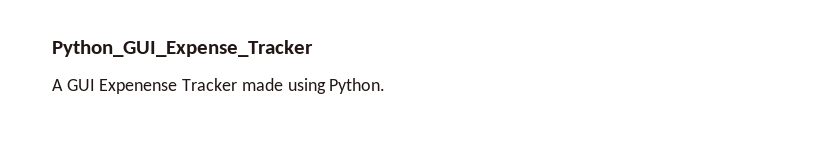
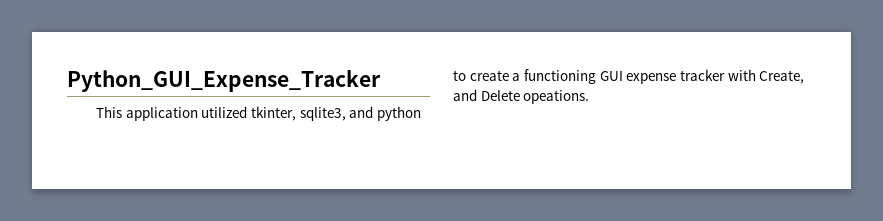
[52,78,386,94] A GUI Expenense Tracker made using Python. -> [95,106,421,121] [453,69,805,84] [453,89,590,104] This application utilized tkinter, sqlite3, and python to create a functioning GUI expense tracker with Create, and Delete opeations.

